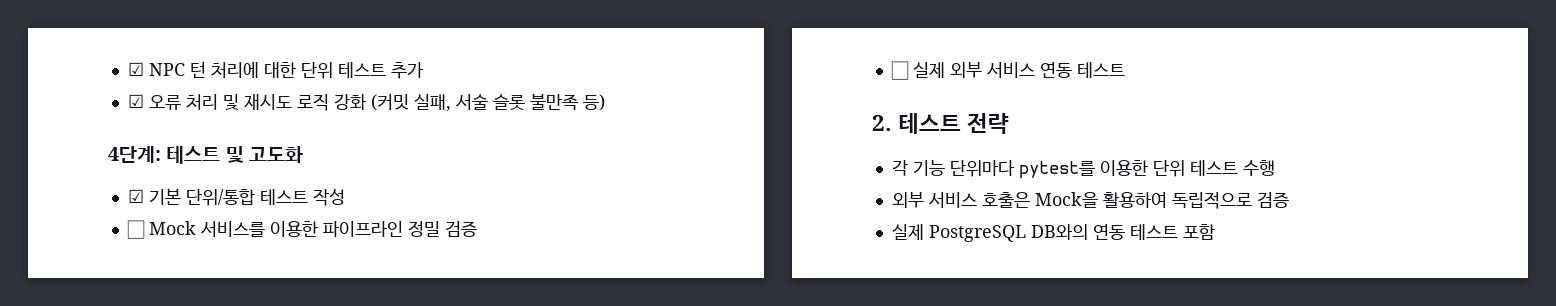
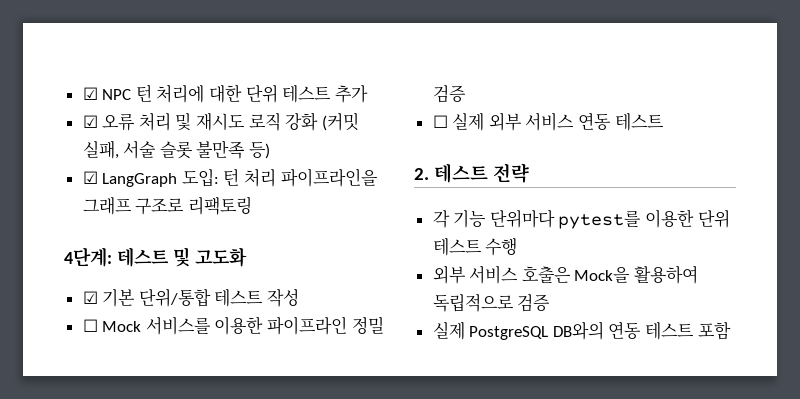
(605, 102) none -> [82,168,378,187] [82,196,252,215] // ☑ LangGraph 도입: 턴 처리 파이프라인을 그래프 구조로 리팩토링

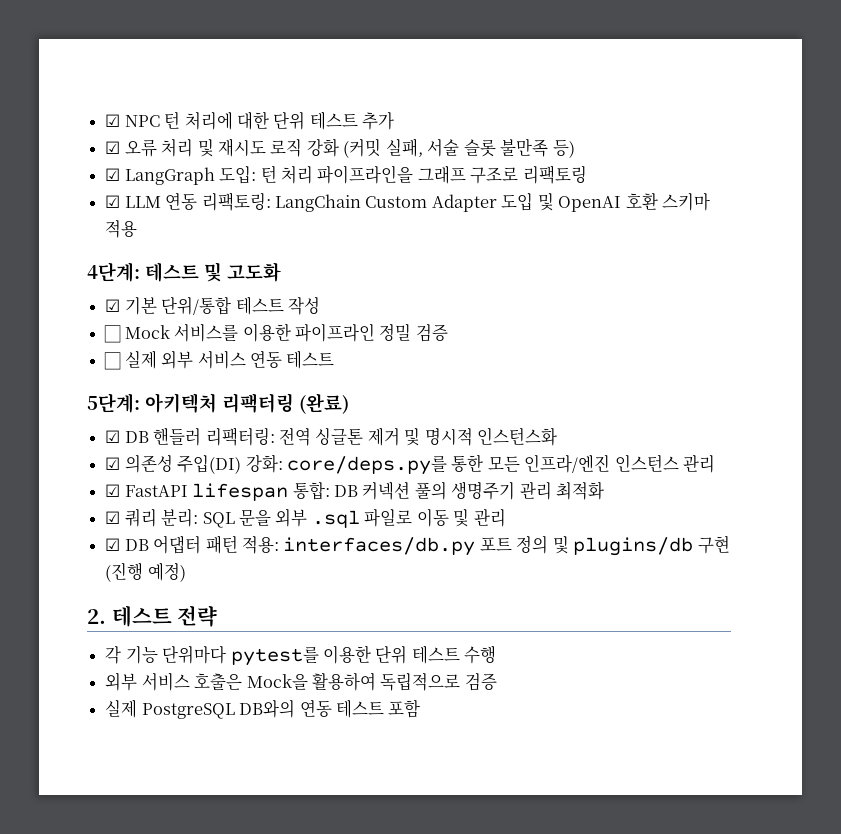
(252, 205) none -> [105,192,711,212] [105,220,138,238] // ☑ LLM 연동 리팩토링: LangChain Custom Adapter 도입 및 OpenAI 호환 스키마 적용
(664, 121) none -> [87,393,349,414] [105,427,558,446] [105,454,716,475] [105,481,605,501] [105,508,506,528] [105,535,730,556] [105,562,186,582] // 5단계: 아키텍처 리팩터링 (완료) // ☑ DB 핸들러 리팩터링: 전역 싱글톤 제거 및 명시적 인스턴스화 // ☑ 의존성 주입(DI) 강화: core/deps.py를 통한 모든 인프라/엔진 인스턴스 관리 // ☑ FastAPI lifespan 통합: DB 커넥션 풀의 생명주기 관리 최적화 // ☑ 쿼리 분리: SQL 문을 외부 .sql 파일로 이동 및 관리 // ☑ DB 어댑터 패턴 적용: interfaces/db.py 포트 정의 및 plugins/db 구현 (진행 예정)

